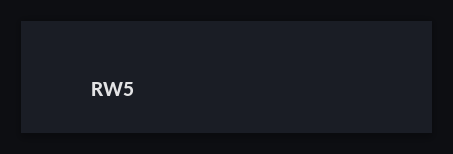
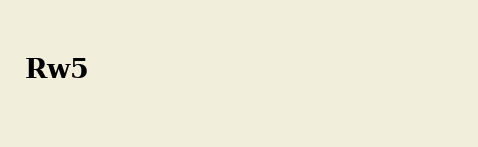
[91,82,134,96] RW5 -> [25,58,89,78] Rw5

